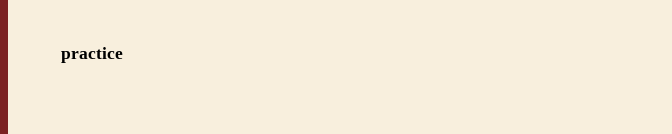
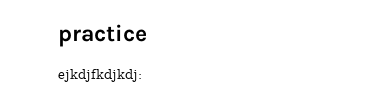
(123, 55) none -> [58,69,142,82] // ejkdjfkdjkdj:

